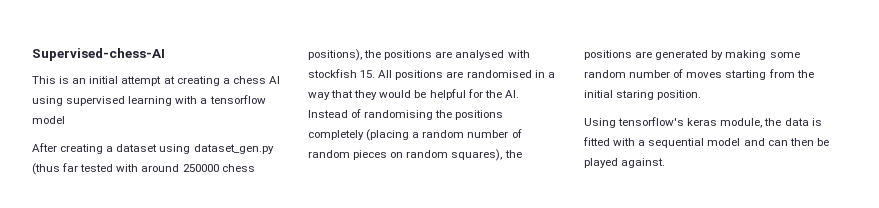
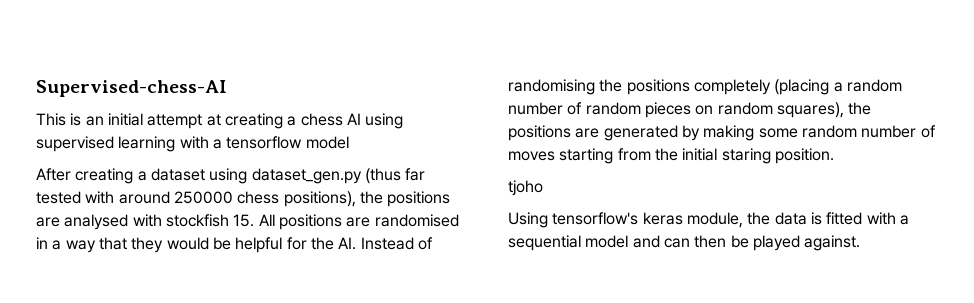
(702, 95) none -> [508,180,543,196] // tjoho

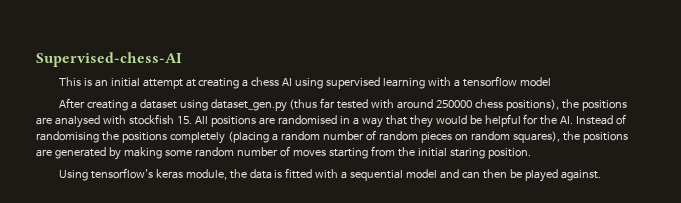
[508,180,543,196] // tjoho -> (531, 153) none

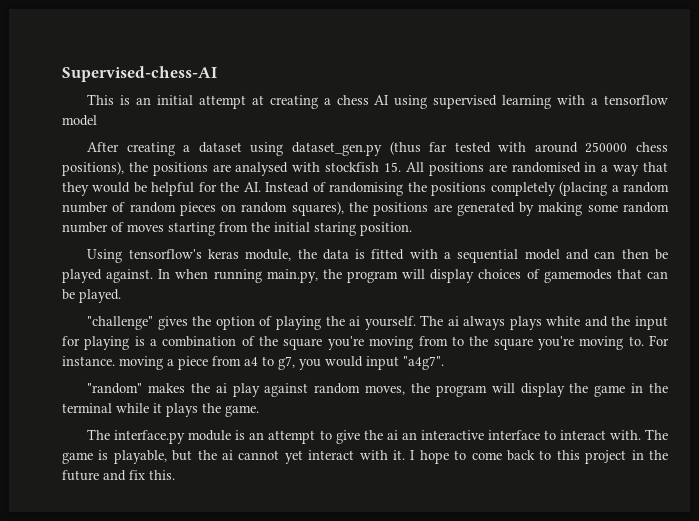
(602, 175) none -> [158,269,668,283] [62,289,121,303] [87,315,669,330] [62,335,670,350] [62,356,444,370] [87,383,669,397] [62,403,259,417] [87,429,669,444] [62,450,668,464] [62,470,175,481] In when running main.py, the program will display choices of gamemodes that can be played. // "challenge" gives the option of playing the ai yourself. The ai always plays white and the input for playing is a combination of the square you're moving from to the square you're moving to. For instance. moving a piece from a4 to g7, you would input "a4g7". // "random" makes the ai play against random moves, the program will display the game in the terminal while it plays the game. // The interface.py module is an attempt to give the ai an interactive interface to interact with. The game is playable, but the ai cannot yet interact with it. I hope to come back to this project in the future and fix this.

